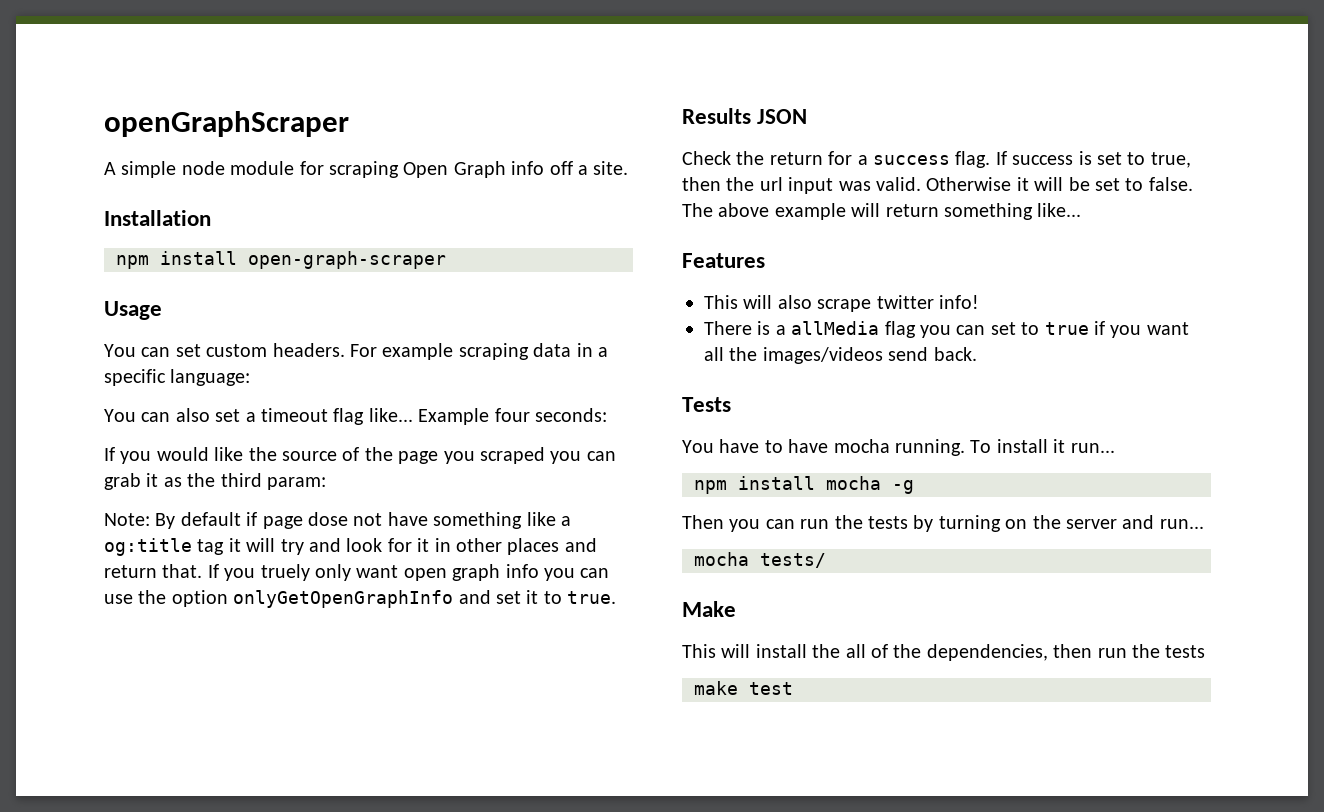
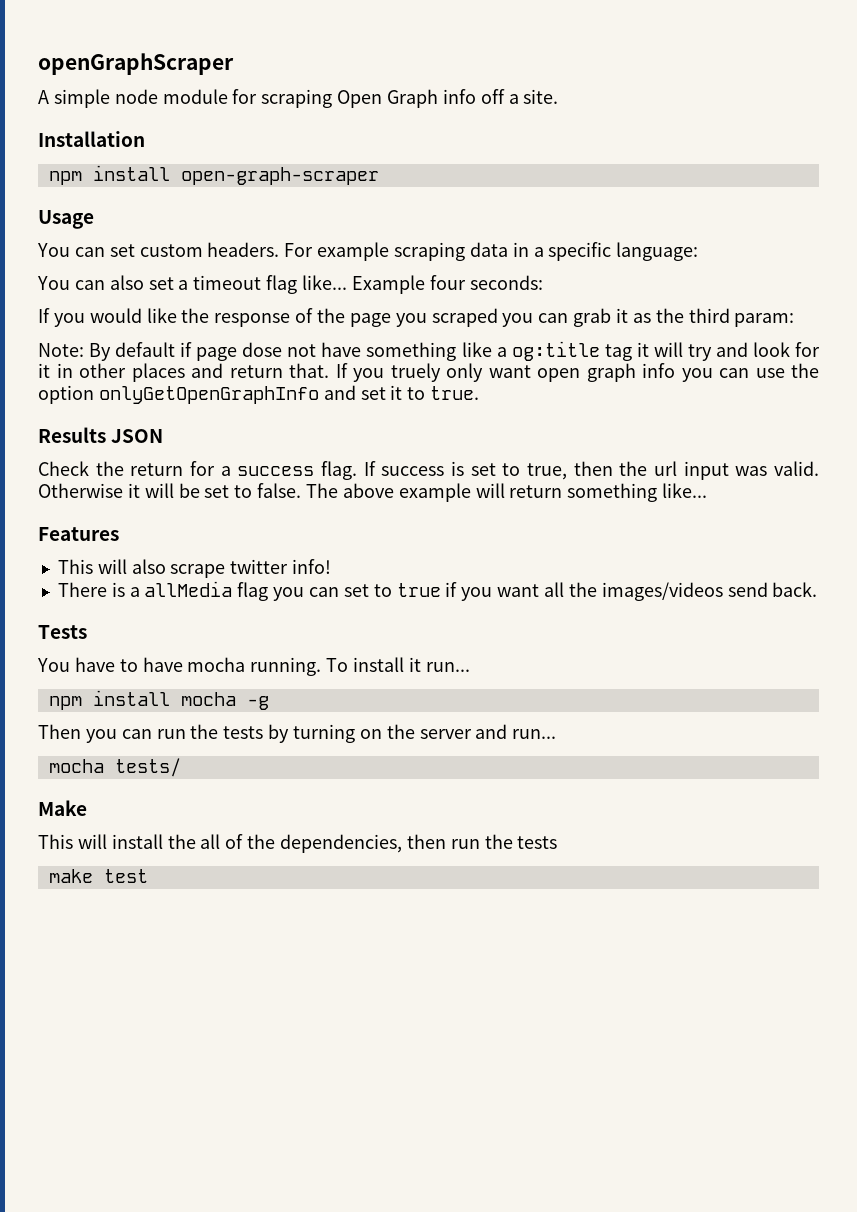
[282,451,337,461] source -> [214,313,291,327] response

